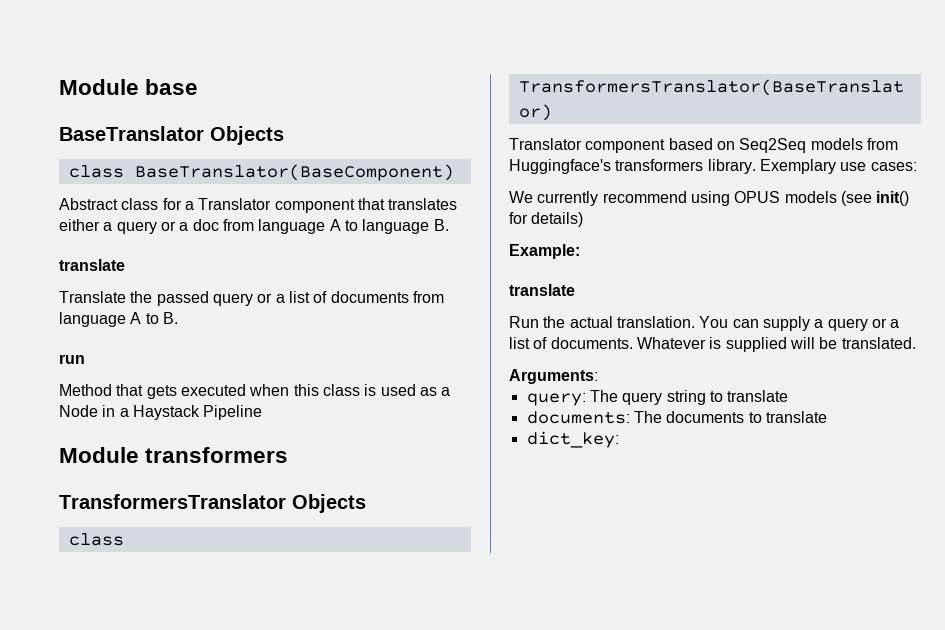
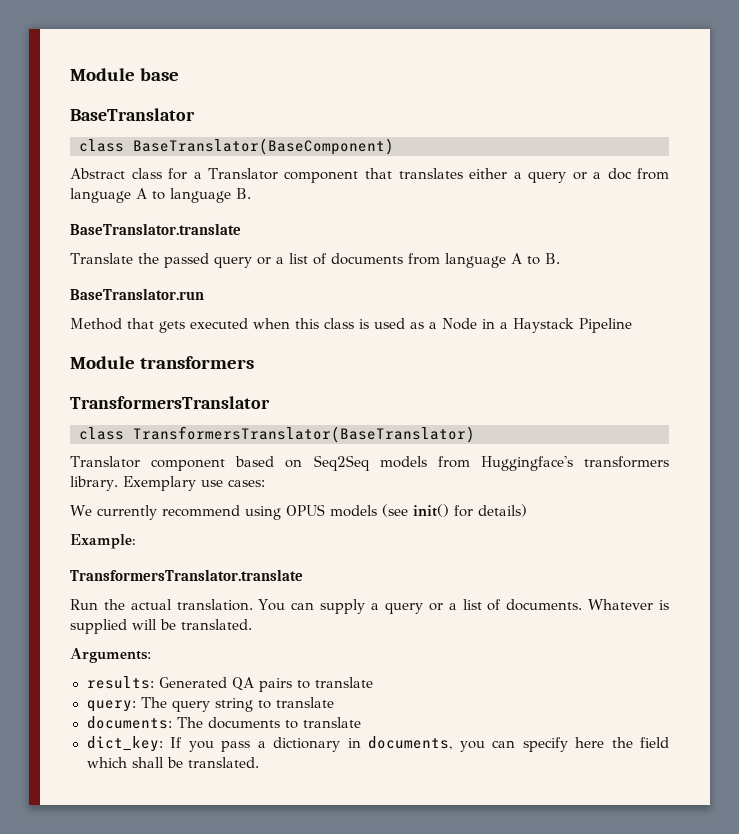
[210,126,284,145] Objects -> (195, 114) none
[59,259,125,271] translate -> [70,223,241,235] BaseTranslator.translate
[59,354,85,364] run -> [70,288,204,300] BaseTranslator.run
[292,494,366,513] Objects -> (270, 402) none
[509,284,575,296] translate -> [70,569,303,581] TransformersTranslator.translate
(598, 376) none -> [86,676,373,692] // results: Generated QA pairs to translate
(619, 439) none -> [170,736,669,752] [86,757,259,768] If you pass a dictionary in documents, you can specify here the field which shall be translated.

